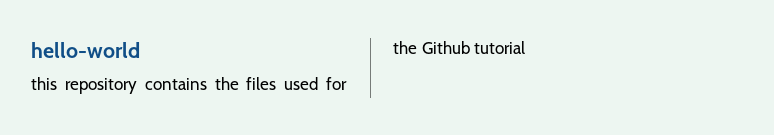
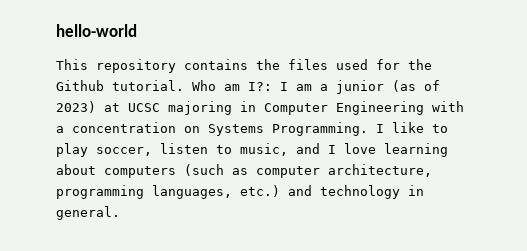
[31,77,57,90] this -> [56,59,88,70] This
[474,41,526,54] tutorial -> [112,80,440,94] [56,101,464,115] [56,122,448,136] [56,143,448,157] [56,164,432,178] [56,185,424,199] [56,206,120,220] tutorial. Who am I?: I am a junior (as of 2023) at UCSC majoring in Computer Engineering with a concentration on Systems Programming. I like to play soccer, listen to music, and I love learning about computers (such as computer architecture, programming languages, etc.) and technology in general.

